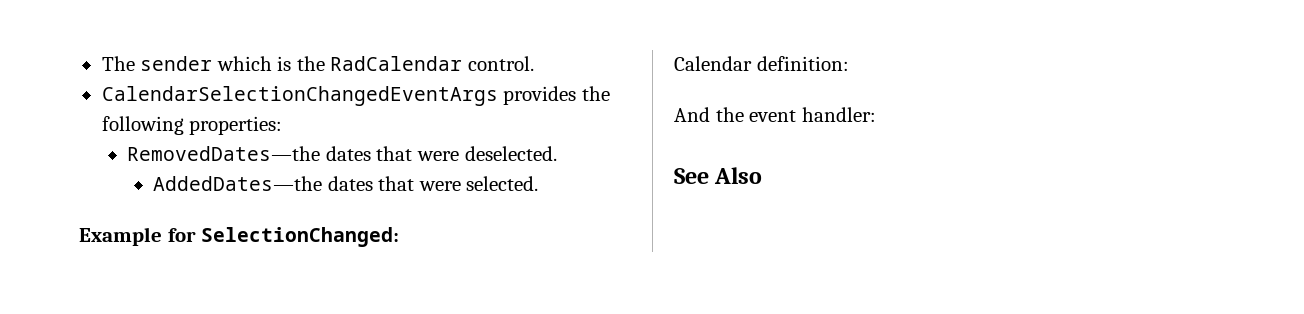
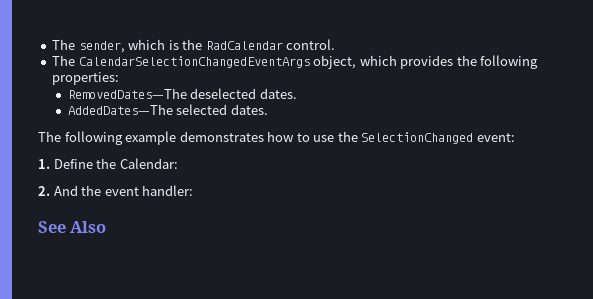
[101,56,213,71] The sender -> [52,39,125,53] The sender,
[101,86,498,106] CalendarSelectionChangedEventArgs -> [52,55,397,69] The CalendarSelectionChangedEventArgs object, which
[127,146,557,161] [153,176,539,191] [79,227,400,247] [674,56,849,71] RemovedDates—the dates that were deselected. // AddedDates—the dates that were selected. // Example for SelectionChanged: // Calendar definition: // -> [67,88,297,99] [67,104,268,115] [38,131,515,145] [38,158,178,169] [38,186,50,196] RemovedDates—The deselected dates. // AddedDates—The selected dates. // The following example demonstrates how to use the SelectionChanged event: // 1. Define the Calendar: // 2.

